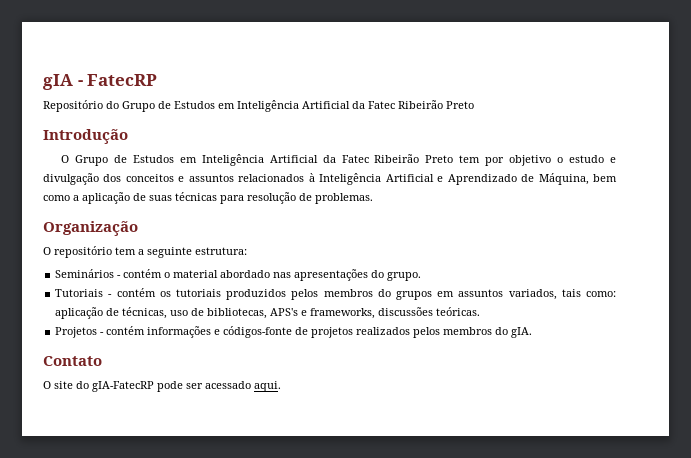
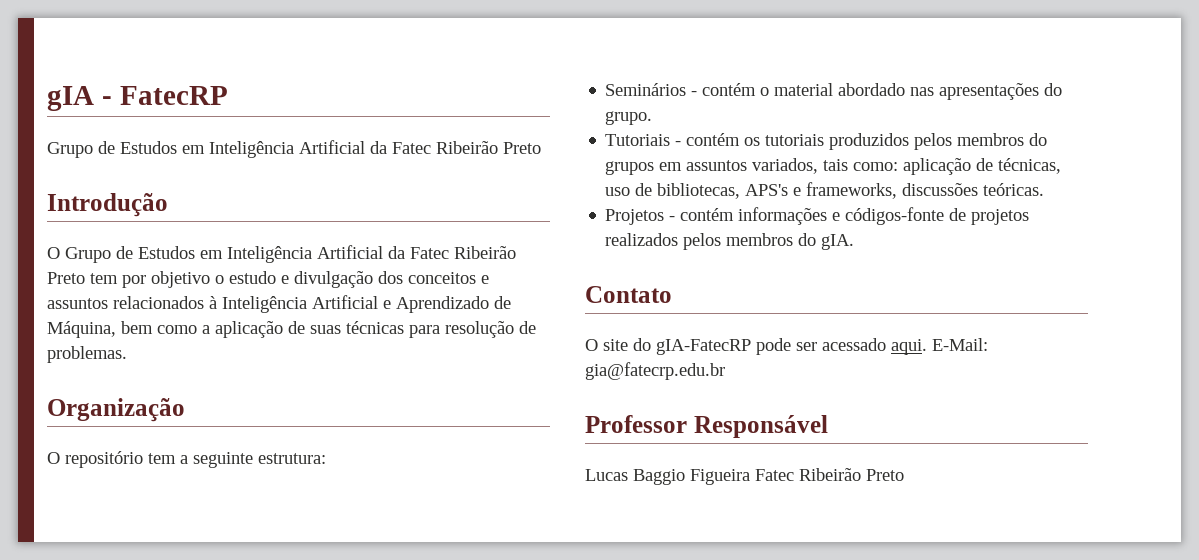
[43,100,119,112] Repositório do -> (228, 95) none
(281, 386) none -> [932,338,988,351] [585,362,725,380] [585,415,828,438] [585,468,904,485] E-Mail: gia@fatecrp.edu.br // Professor Responsável // Lucas Baggio Figueira Fatec Ribeirão Preto

